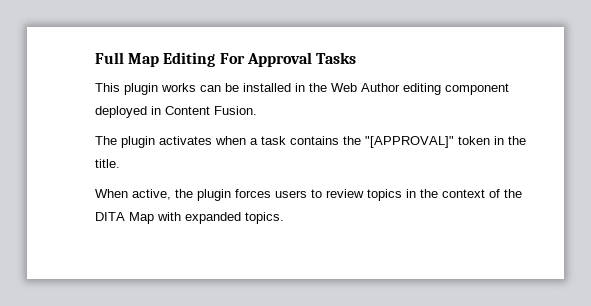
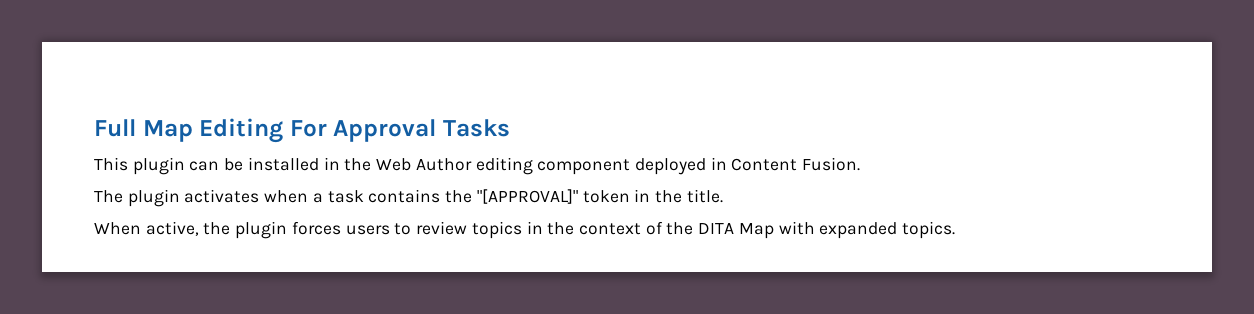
[161,83,196,92] works -> (185, 166) none

